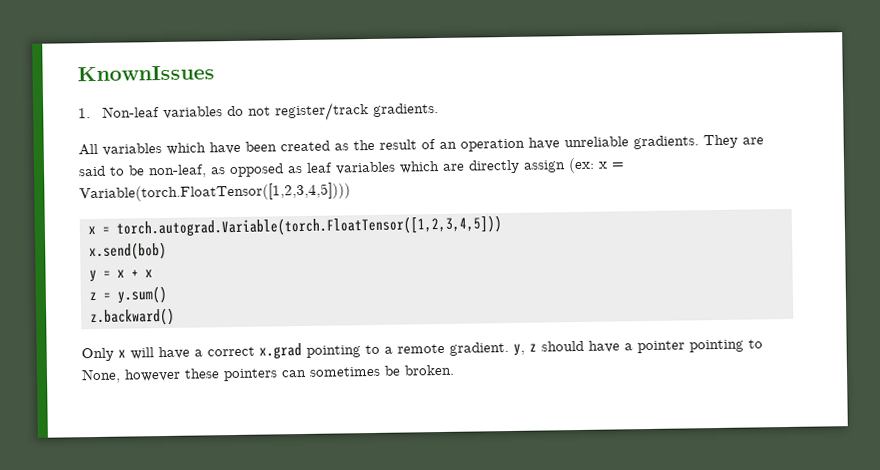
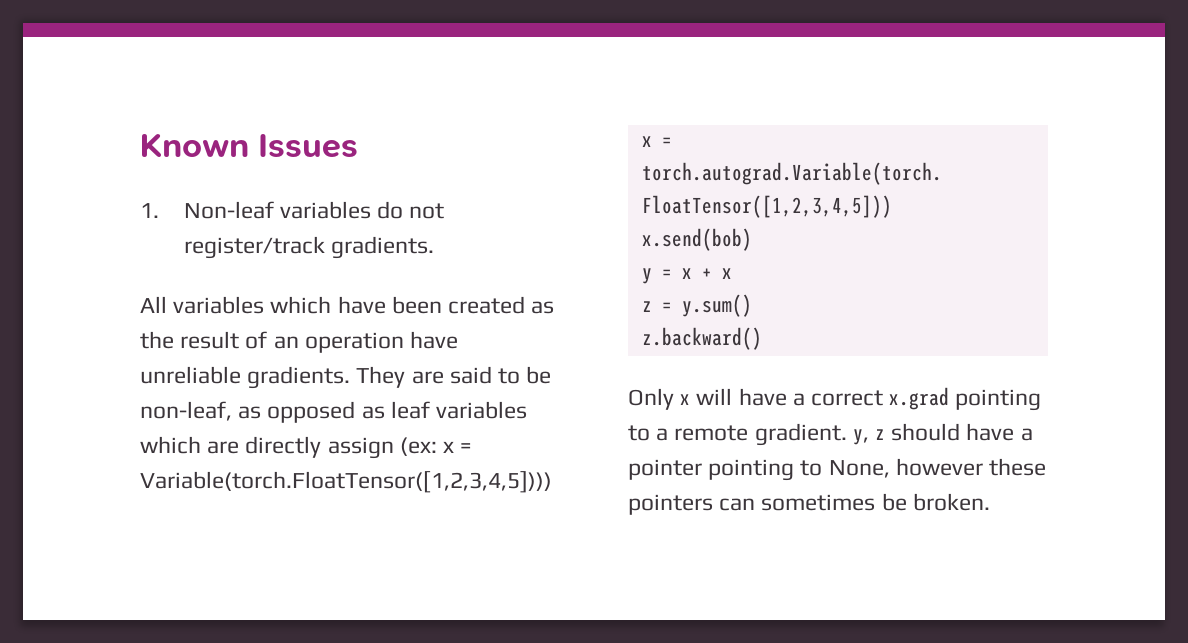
[77,65,215,82] KnownIssues -> [140,133,359,158] Known Issues

